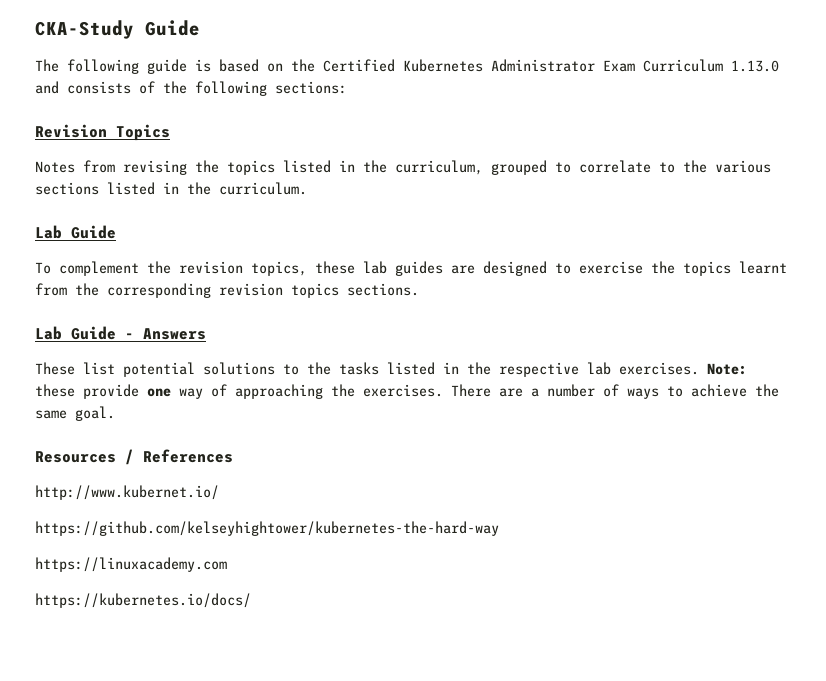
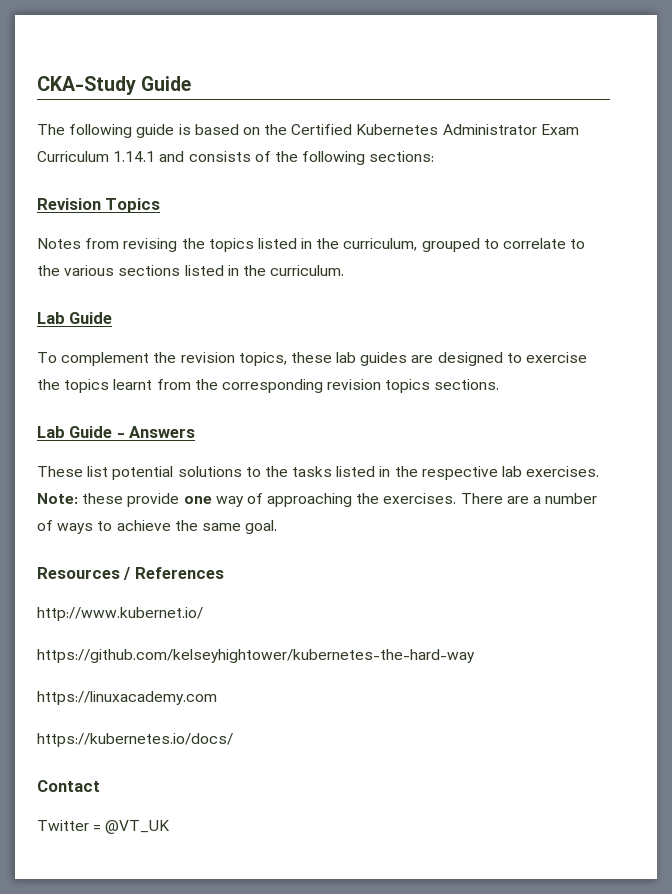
[731,60,779,72] 1.13.0 -> [113,151,156,162] 1.14.1
(251, 600) none -> [37,780,100,792] [37,820,171,834] // Contact // Twitter = @VT_UK

